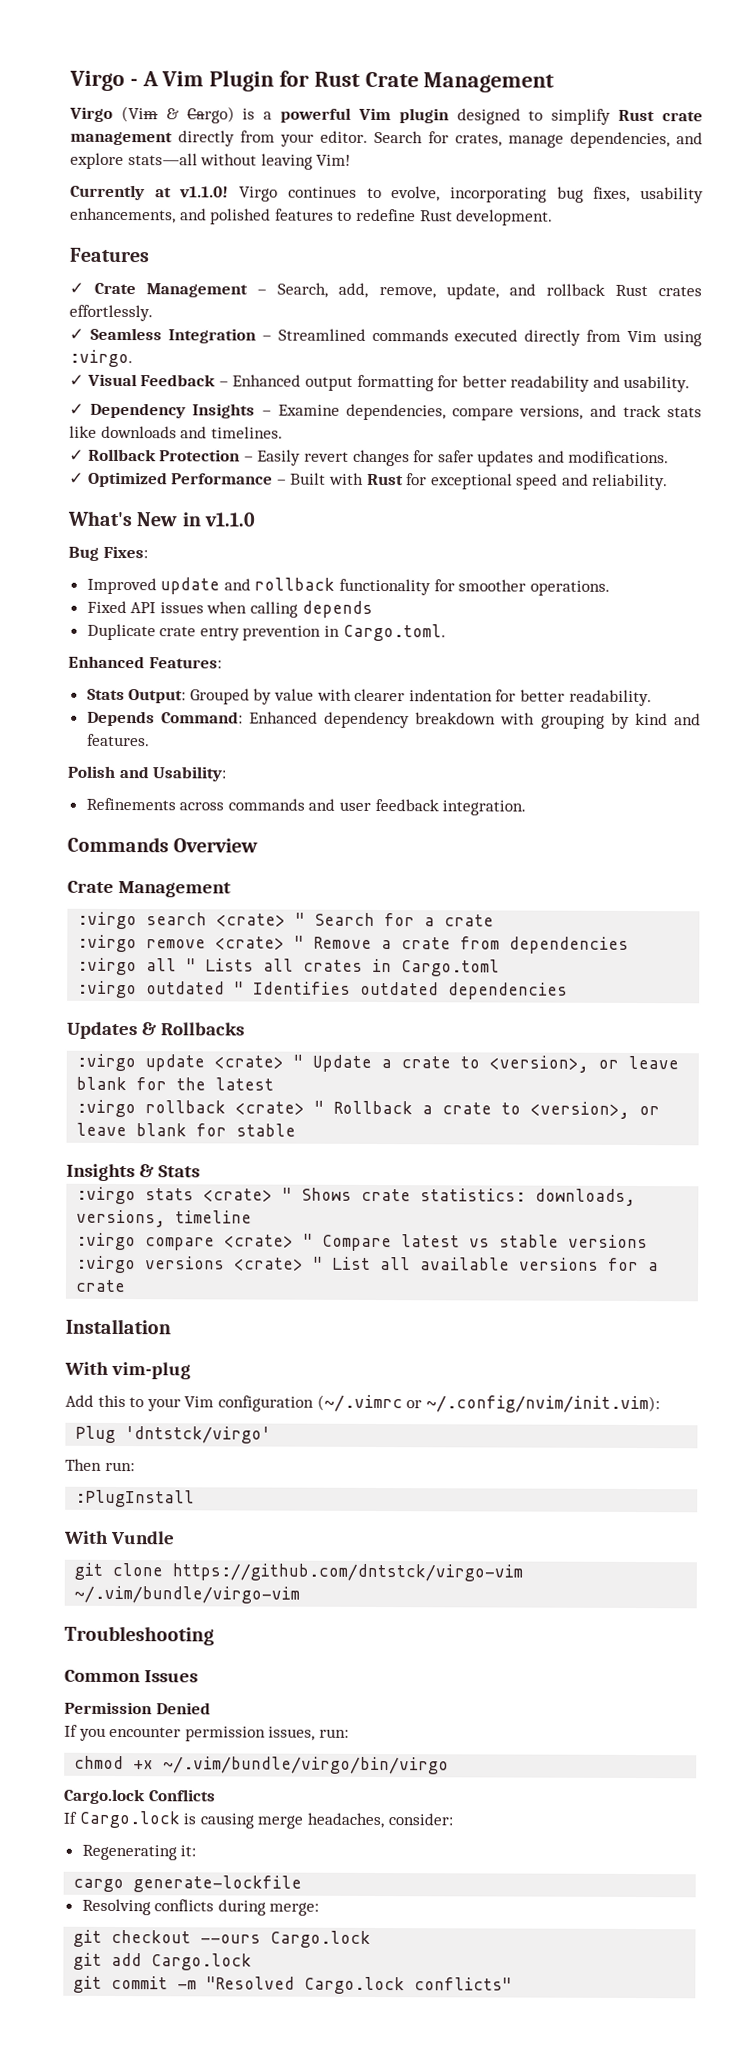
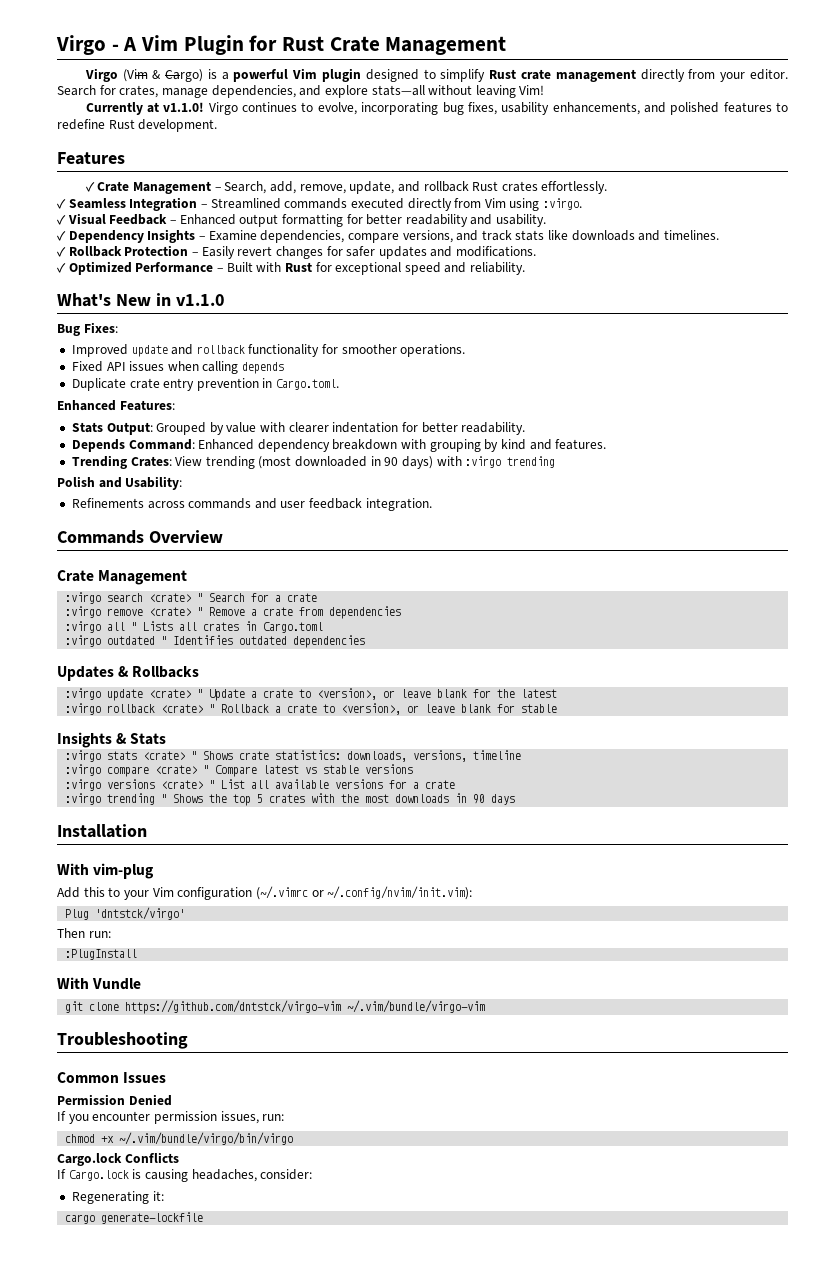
(150, 740) none -> [71,455,556,469] // Trending Crates: View trending (most downloaded in 90 days) with :virgo trending
(127, 1286) none -> [65,793,516,806] // :virgo trending " Shows the top 5 crates with the most downloads in 90 days
[257,1815,304,1829] merge -> (188, 1175) none
[81,1898,320,1916] [73,1929,372,1948] [73,1952,253,1971] [73,1975,513,1995] // Resolving conflicts during merge: // git checkout --ours Cargo.lock // git add Cargo.lock // git commit -m "Resolved Cargo.lock conflicts" -> (204, 1218) none

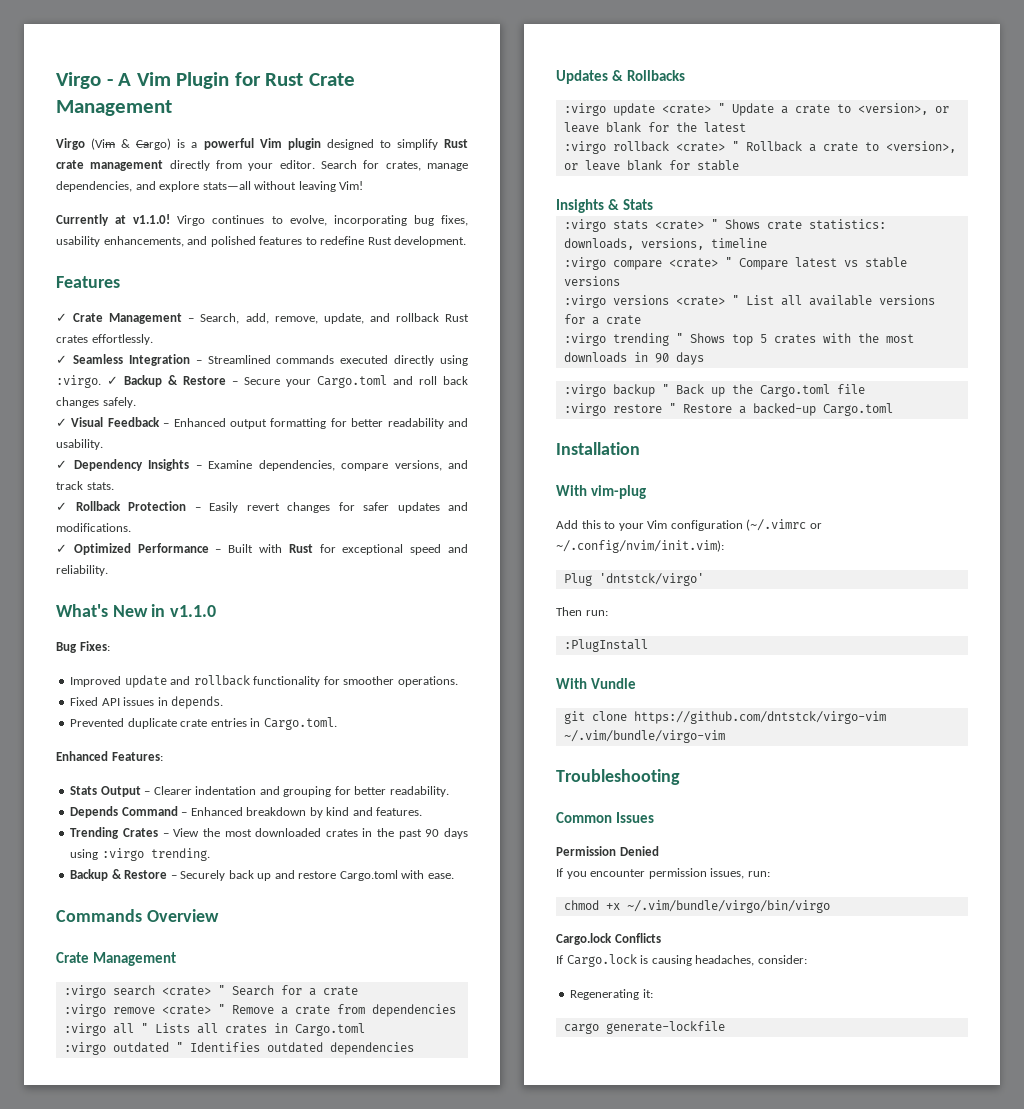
[454,198,506,208] from Vim -> (435, 360) none
(583, 204) none -> [107,375,468,388] [56,397,136,408] ✓ Backup & Restore – Secure your Cargo.toml and roll back changes safely.
[515,230,720,241] stats like downloads and timelines. -> [86,482,114,490] stats.
[167,361,285,374] [71,378,259,391] when calling depends // Duplicate crate entry prevention -> [157,696,224,709] [70,718,247,729] in depends. // Prevented duplicate crate entries
[106,422,526,435] [71,439,481,452] Output: Grouped by value with clearer indentation for better readability. // Depends Command: Enhanced dependency breakdown with grouping -> [100,786,449,797] [70,806,307,818] Output – Clearer indentation and grouping for better readability. // Depends Command – Enhanced breakdown
[130,456,556,469] [57,476,183,490] [71,498,432,511] Crates: View trending (most downloaded in 90 days) with :virgo trending // Polish and Usability: // Refinements across commands and user feedback integration. -> [122,828,468,839] [70,848,210,861] [70,869,454,881] Crates – View the most downloaded crates in the past 90 days using :virgo trending. // Backup & Restore – Securely back up and restore Cargo.toml with ease.
[209,794,228,803] the -> (725, 338) none
(516, 799) none -> [563,384,865,397] [563,403,893,416] // :virgo backup " Back up the Cargo.toml file // :virgo restore " Restore a backed-up Cargo.toml

